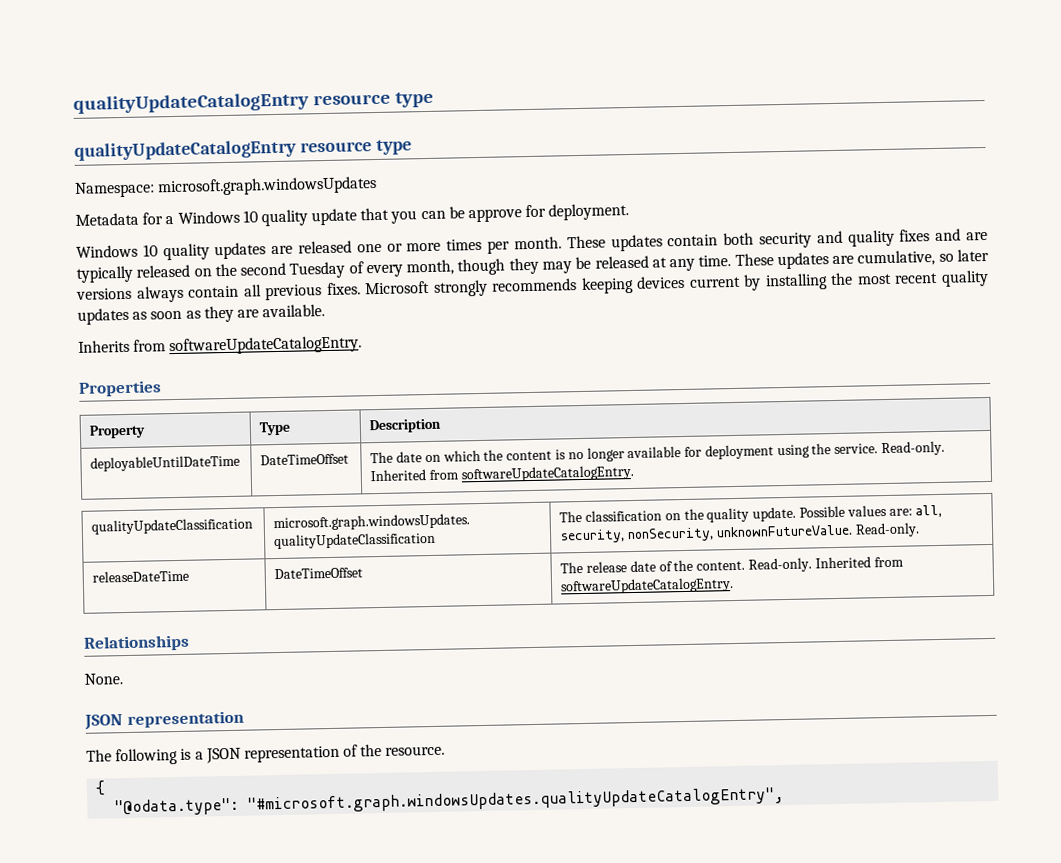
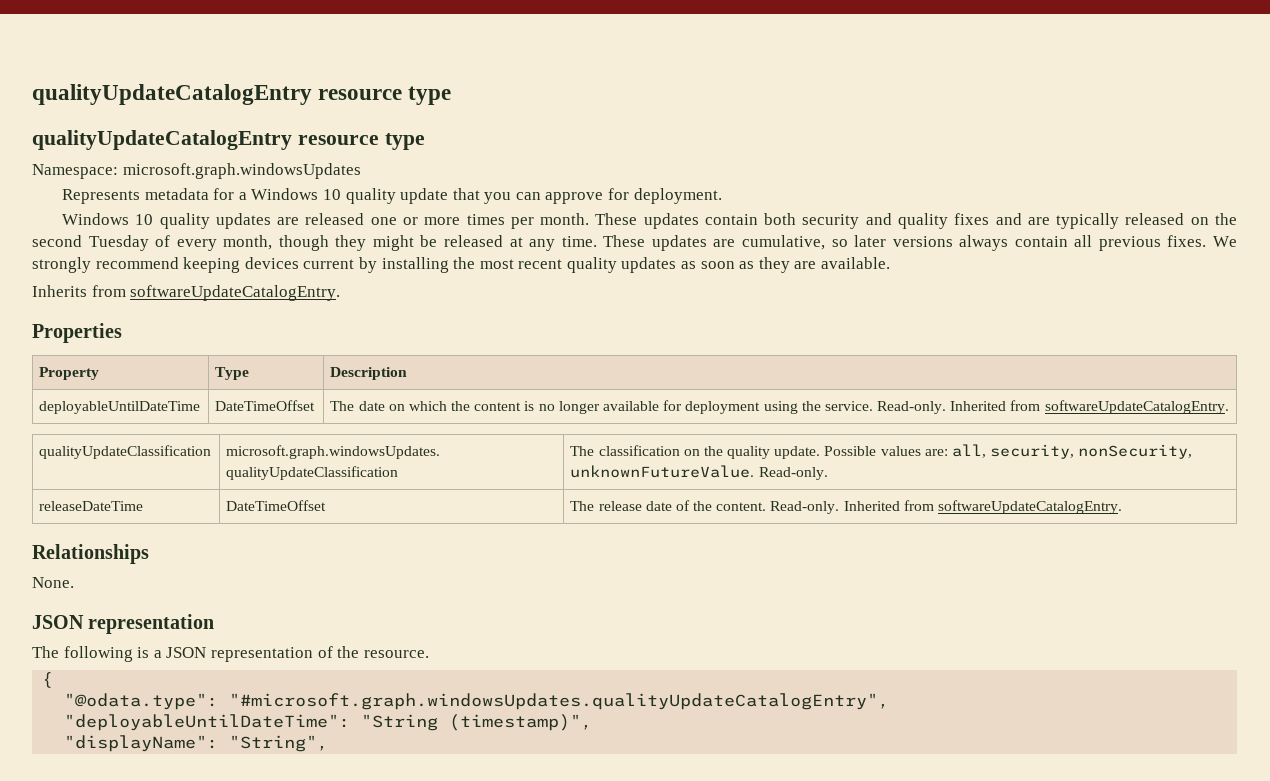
[75,212,139,226] Metadata -> [61,188,209,204] Represents metadata
[448,206,465,219] be -> (541, 196) none
[541,261,572,274] may -> [372,235,414,251] might
[365,278,578,297] Microsoft strongly recommends -> [1212,236,1237,247] [32,257,179,273] We strongly recommend
(785, 800) none -> [64,714,593,731] [64,735,329,752] // "deployableUntilDateTime": "String (timestamp)", // "displayName": "String",

